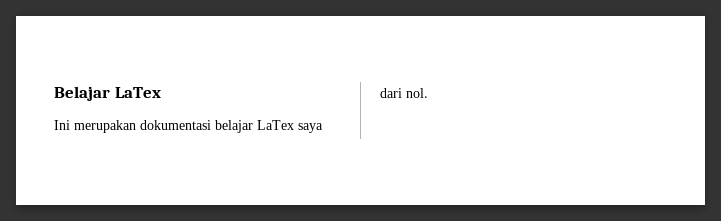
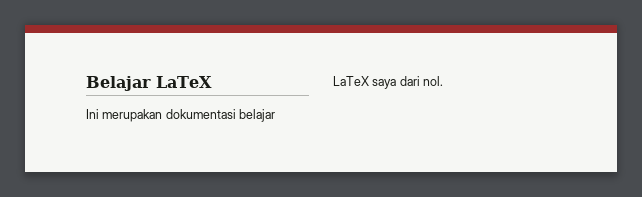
[114,87,161,98] LaTex -> [156,76,212,88] LaTeX
[257,120,294,130] LaTex -> [333,76,369,86] LaTeX

